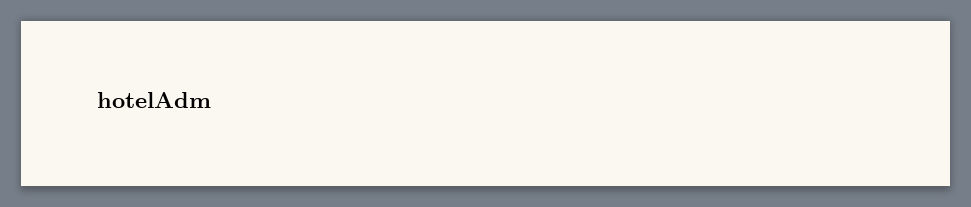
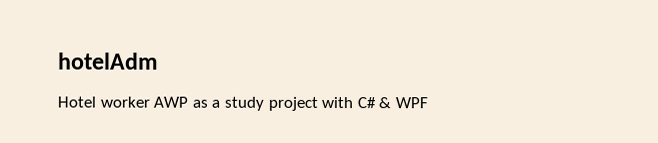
(211, 100) none -> [57,96,428,111] // Hotel worker AWP as a study project with C# & WPF

